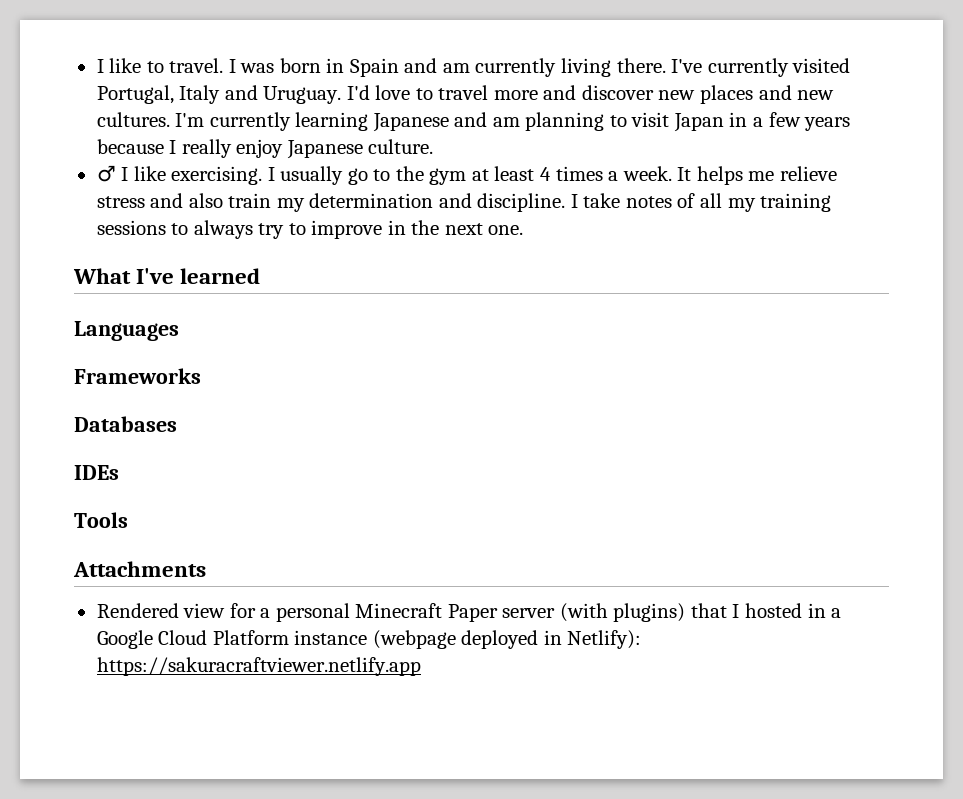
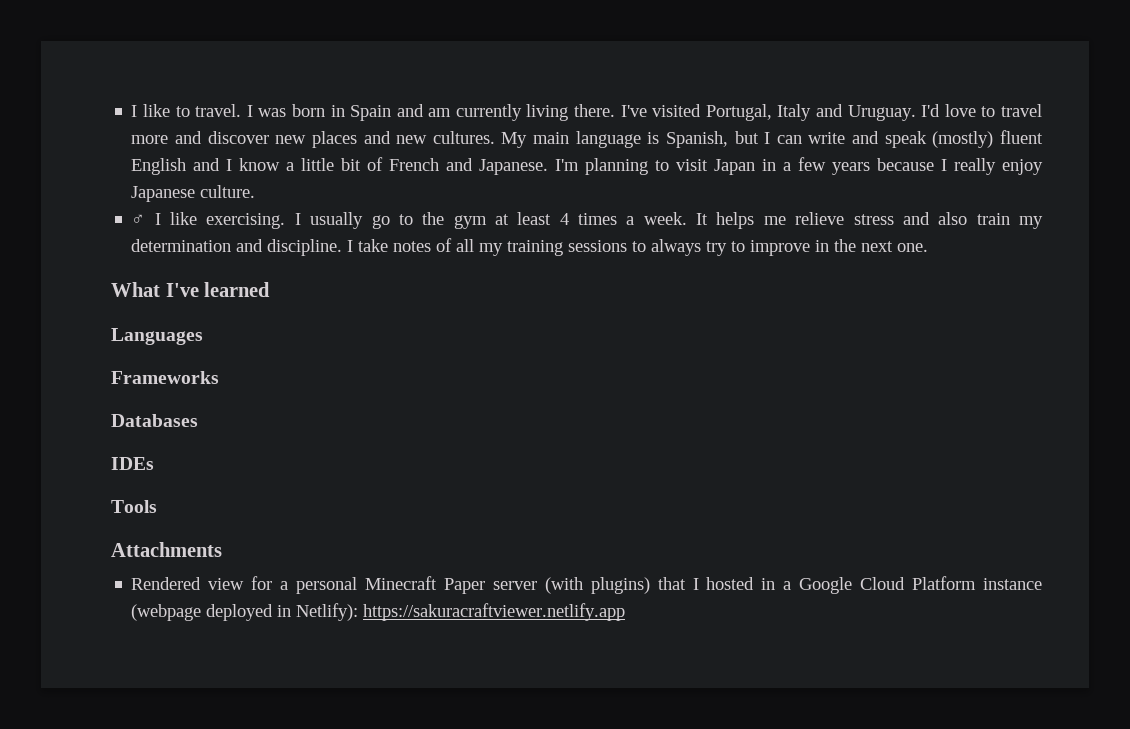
[707,58,789,77] currently -> (647, 111) none
[175,112,520,132] I'm currently learning Japanese and am -> [501,130,1044,148] [131,157,580,175] My main language is Spanish, but I can write and speak (mostly) fluent English and I know a little bit of French and Japanese. I'm

